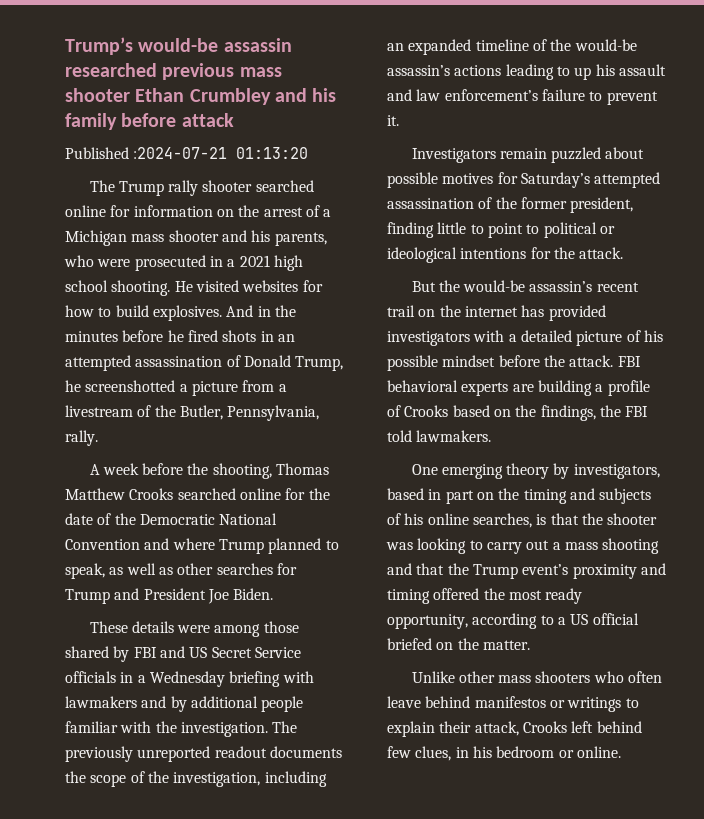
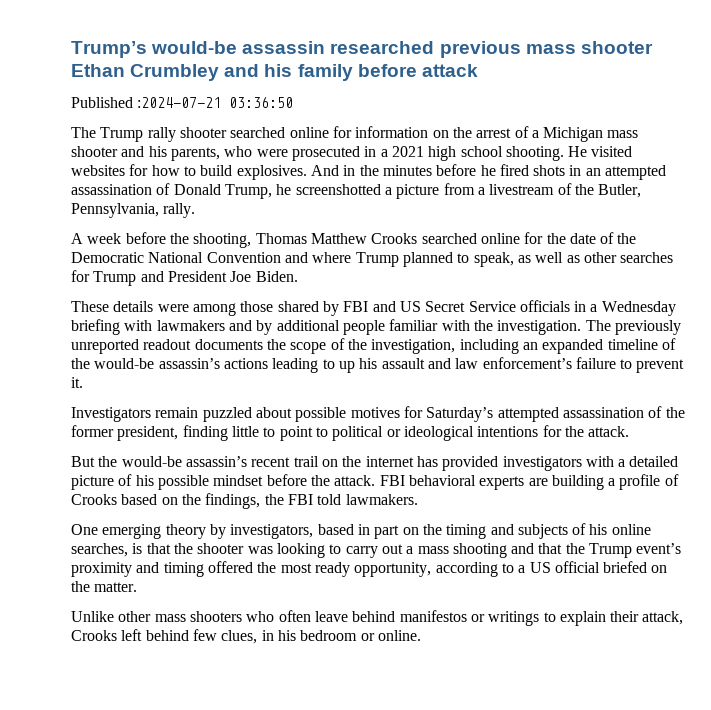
[236,147,309,159] 01:13:20 -> [229,97,294,108] 03:36:50

